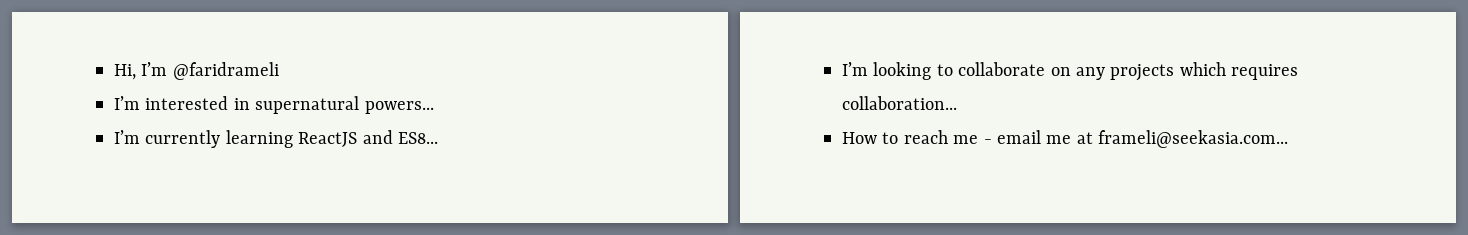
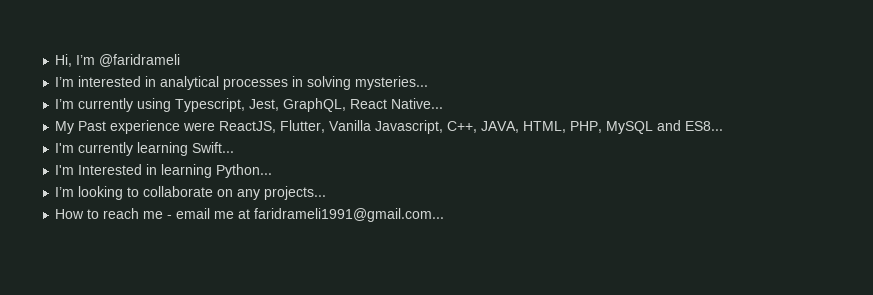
[255,96,434,114] [114,130,438,148] supernatural powers... // I’m currently learning ReactJS and ES8... -> [160,76,429,90] [55,98,444,112] [55,120,724,134] [55,142,235,156] [55,164,273,178] analytical processes in solving mysteries... // I’m currently using Typescript, Jest, GraphQL, React Native... // My Past experience were ReactJS, Flutter, Vanilla Javascript, C++, JAVA, HTML, PHP, MySQL and ES8... // I'm currently learning Swift... // I'm Interested in learning Python...
[1110,62,1299,81] [842,96,957,110] projects which requires collaboration... -> [264,186,327,200] projects...
[1098,130,1289,148] frameli@seekasia.com... -> [254,208,445,222] faridrameli1991@gmail.com...

